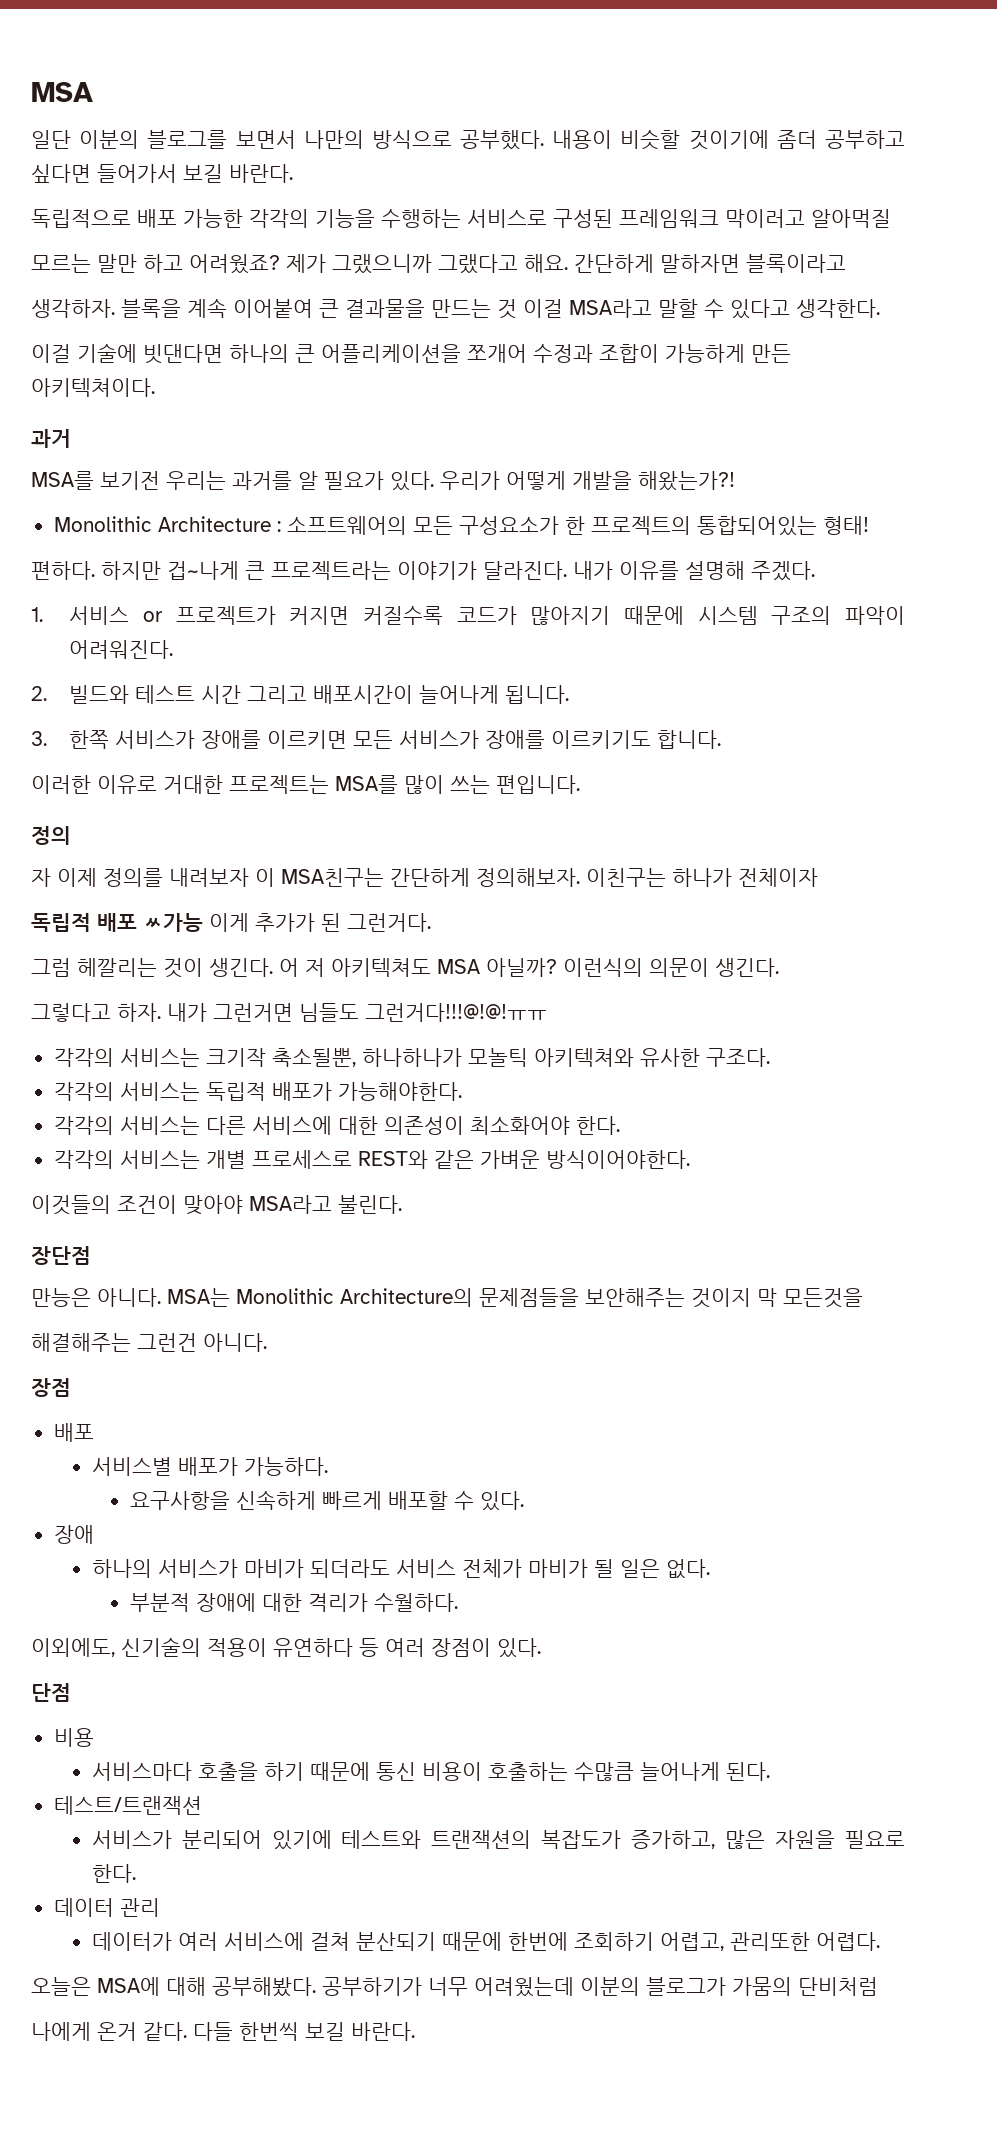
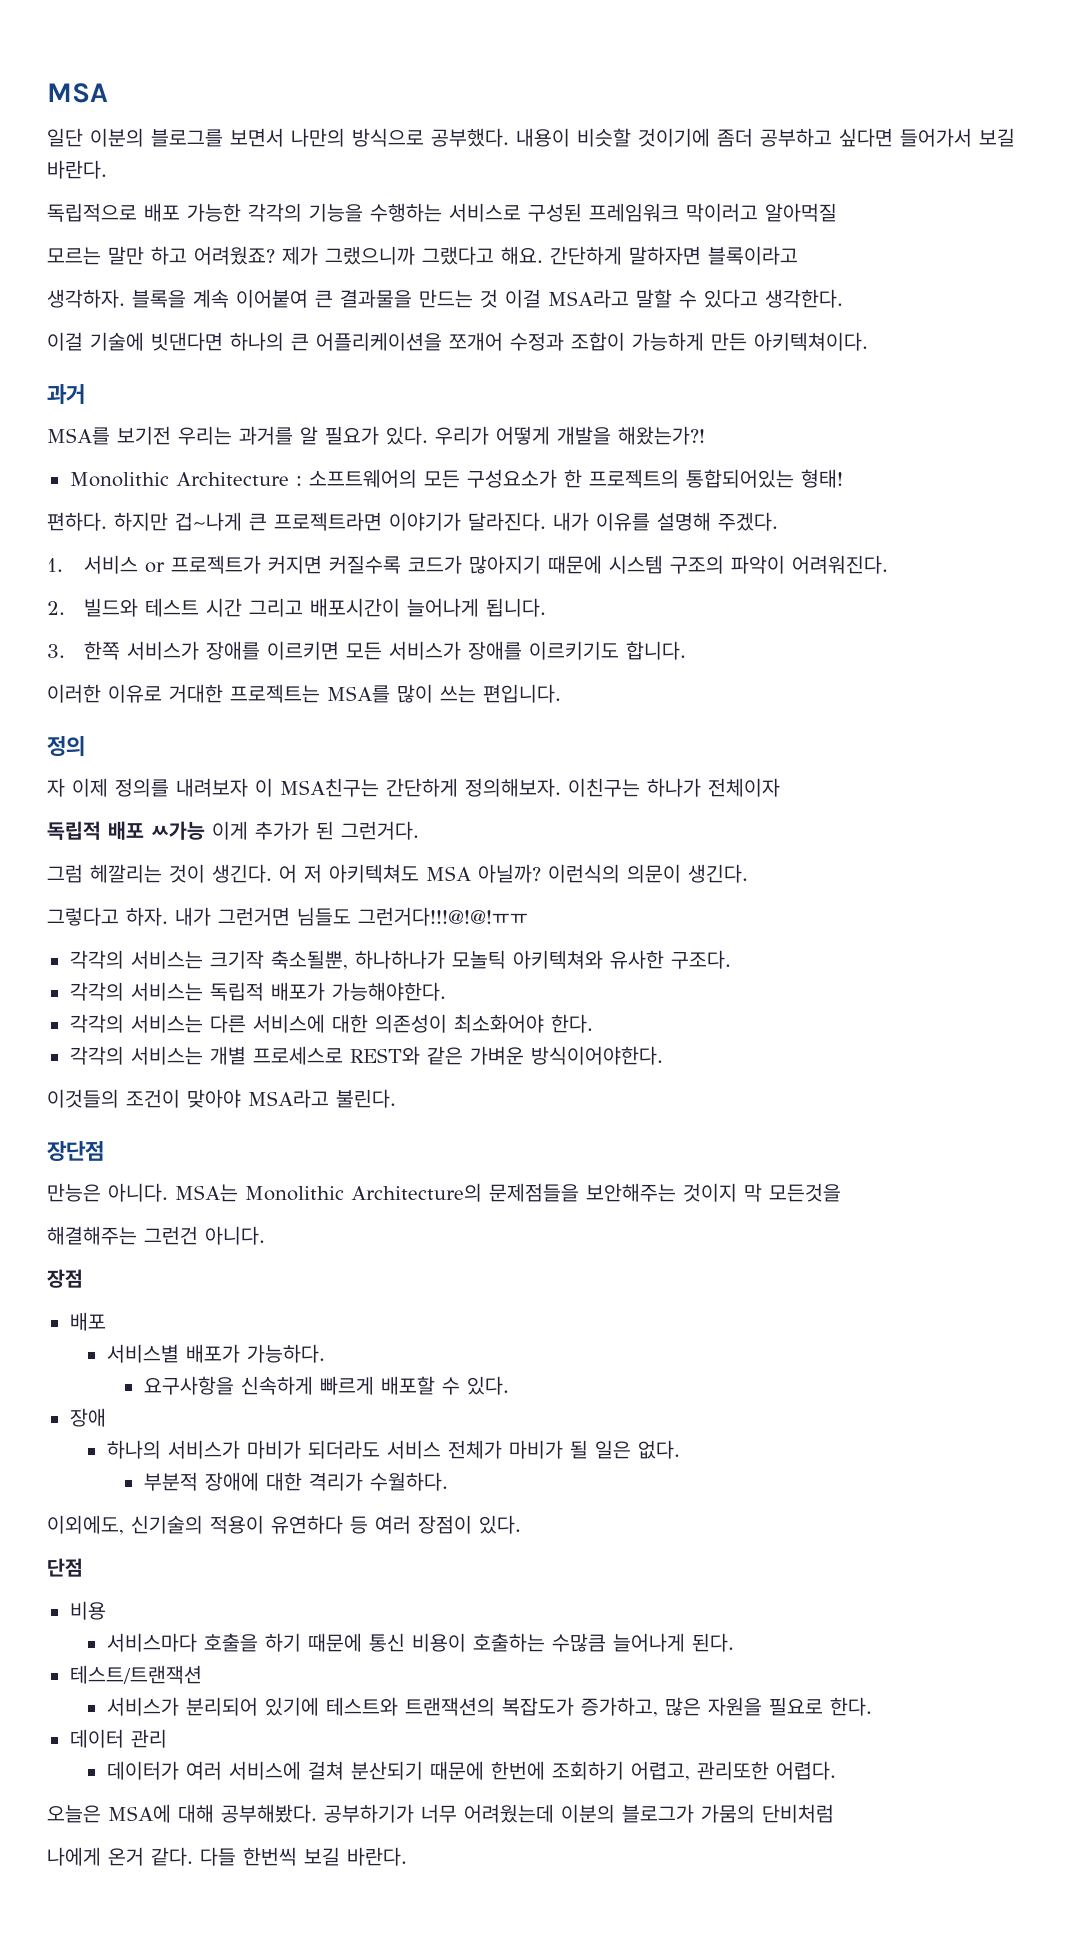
[271,561,391,580] 프로젝트라는 -> [274,512,382,531] 프로젝트라면

